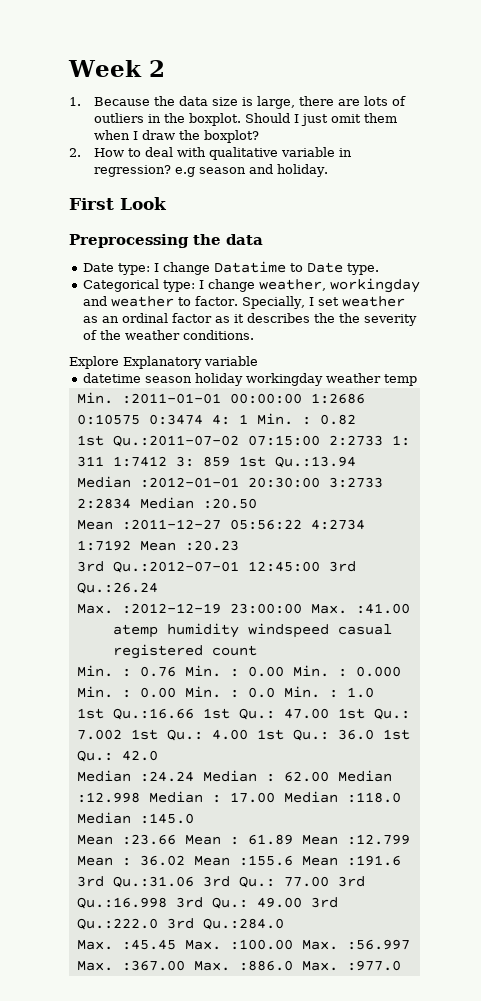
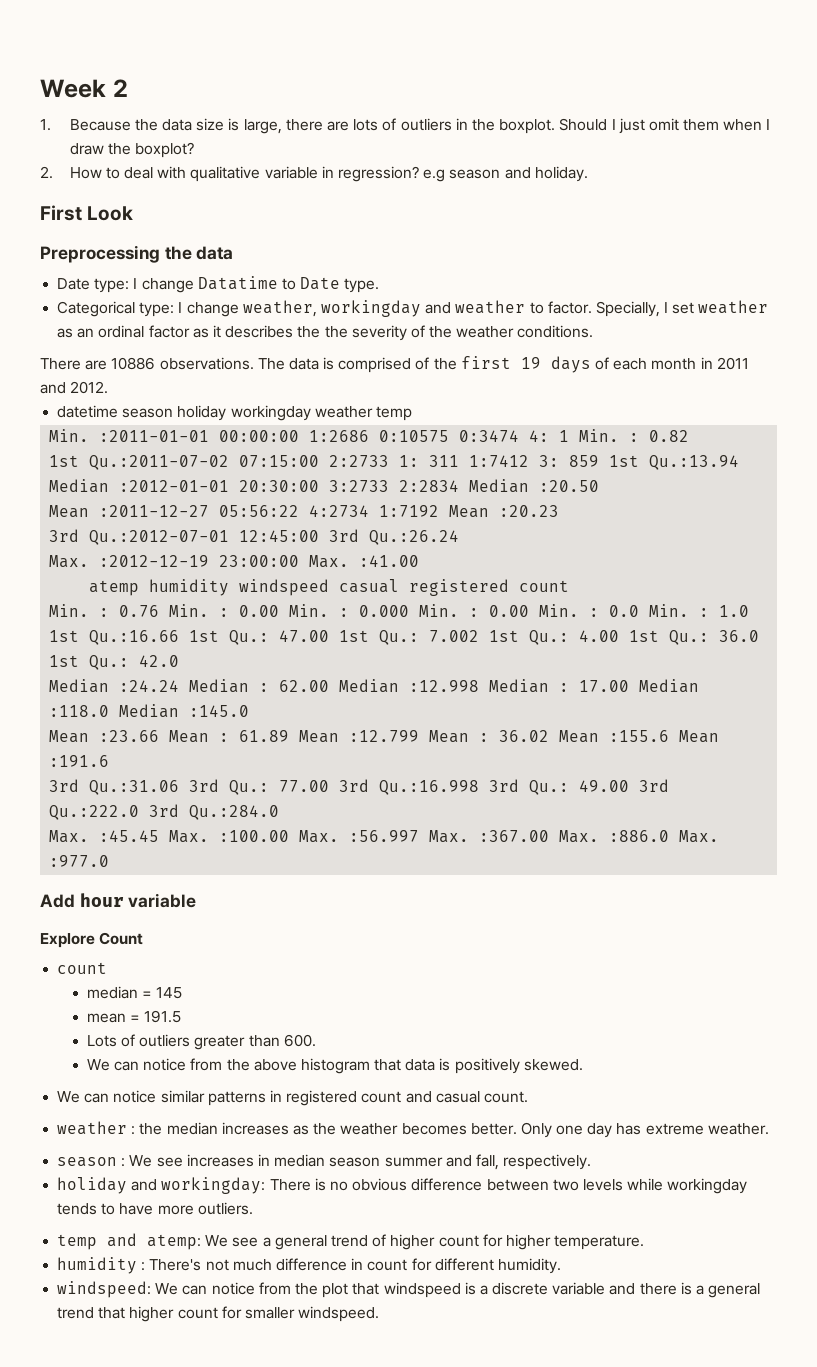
[69,356,258,369] Explore Explanatory variable -> [40,356,749,373] [40,381,109,394] There are 10886 observations. The data is comprised of the first 19 days of each month in 2011 and 2012.
(401, 965) none -> [40,893,197,908] [40,932,144,948] [57,962,108,974] [86,986,183,999] [86,1010,182,1023] [86,1034,316,1050] [86,1058,583,1074] [57,1090,528,1106] [57,1121,769,1138] [57,1154,592,1170] [57,1177,748,1194] [57,1202,253,1215] [57,1233,645,1250] [57,1257,561,1274] [57,1281,761,1298] [57,1306,380,1322] // Add hour variable // Explore Count // count // median = 145 // mean = 191.5 // Lots of outliers greater than 600. // We can notice from the above histogram that data is positively skewed. // We can notice similar patterns in registered count and casual count. // weather : the median increases as the weather becomes better. Only one day has extreme weather. // season : We see increases in median season summer and fall, respectively. // holiday and workingday: There is no obvious difference between two levels while workingday tends to have more outliers. // temp and atemp: We see a general trend of higher count for higher temperature. // humidity : There's not much difference in count for different humidity. // windspeed: We can notice from the plot that windspeed is a discrete variable and there is a general trend that higher count for smaller windspeed.

